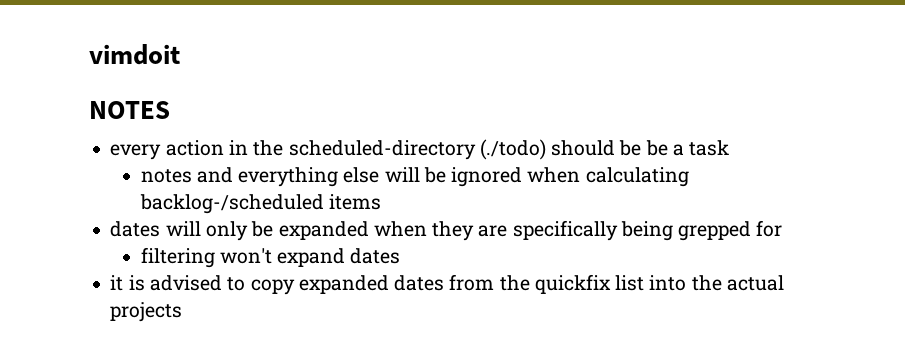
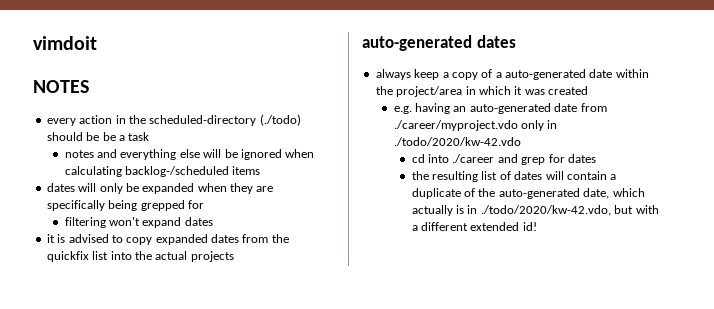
(183, 312) none -> [362,35,516,51] [375,69,649,80] [375,86,588,97] [393,103,607,114] [393,120,558,131] [393,137,521,146] [411,154,596,165] [411,171,617,182] [411,188,645,199] [411,205,659,216] [411,222,537,231] // auto-generated dates // always keep a copy of a auto-generated date within the project/area in which it was created // e.g. having an auto-generated date from ./career/myproject.vdo only in ./todo/2020/kw-42.vdo // cd into ./career and grep for dates // the resulting list of dates will contain a duplicate of the auto-generated date, which actually is in ./todo/2020/kw-42.vdo, but with a different extended id!

